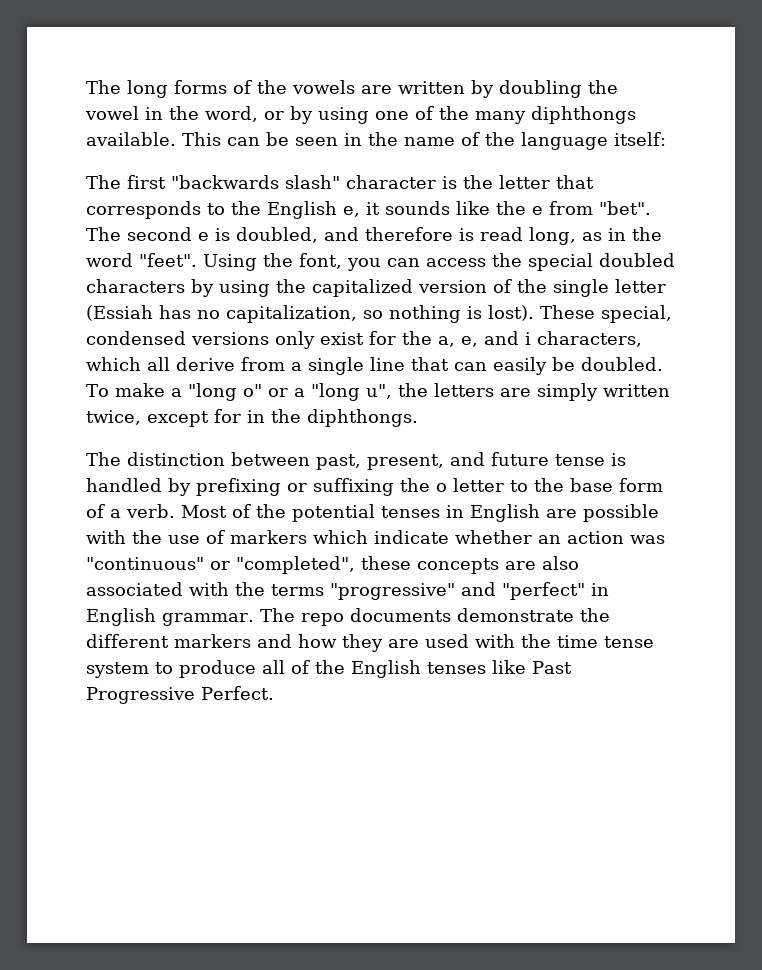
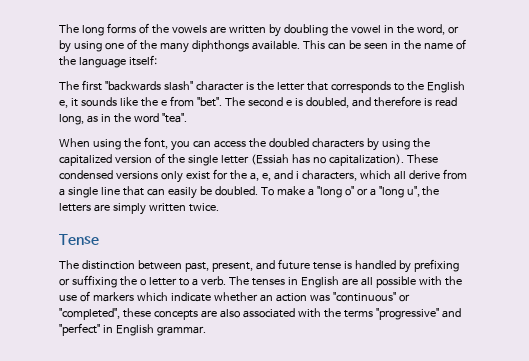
[139,253,257,271] "feet". Using -> [161,113,187,123] [59,138,121,150] "tea". // When using
[528,253,593,271] special -> (266, 143) none
[226,305,672,323] capitalization, so nothing is lost). These special, -> [328,154,438,166] capitalization). These
[86,409,418,427] twice, except for in the diphthongs. -> [188,203,219,212] [59,234,99,245] twice. // Tense
[534,478,663,492] [86,504,375,522] the base form of a verb. Most of the potential -> [191,276,249,286] a verb. The
(577, 513) none -> [360,277,373,286] all
[259,608,610,626] [86,634,654,652] [86,660,572,678] [86,686,274,704] The repo documents demonstrate the different markers and how they are used with the time tense system to produce all of the English tenses like Past Progressive Perfect. -> (206, 331) none

